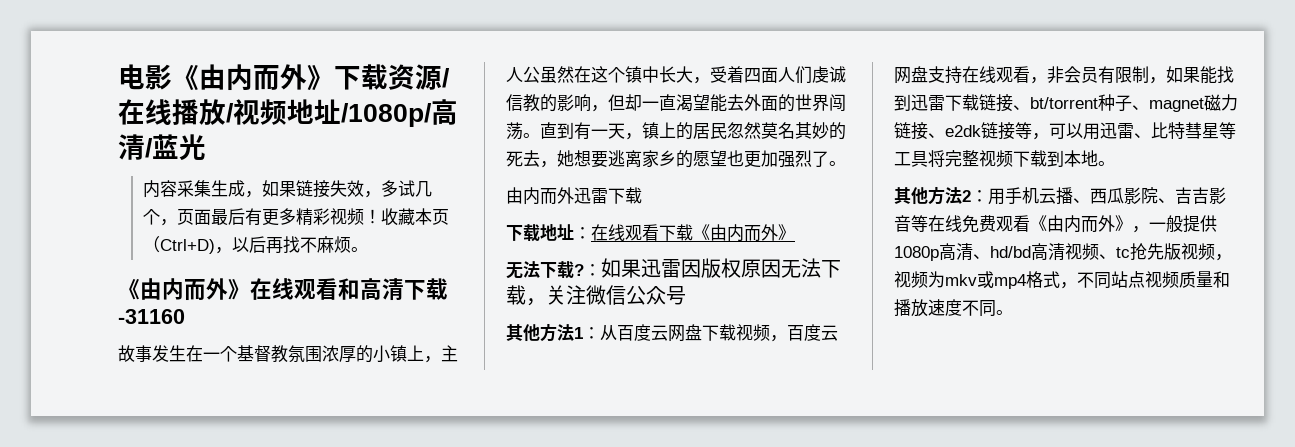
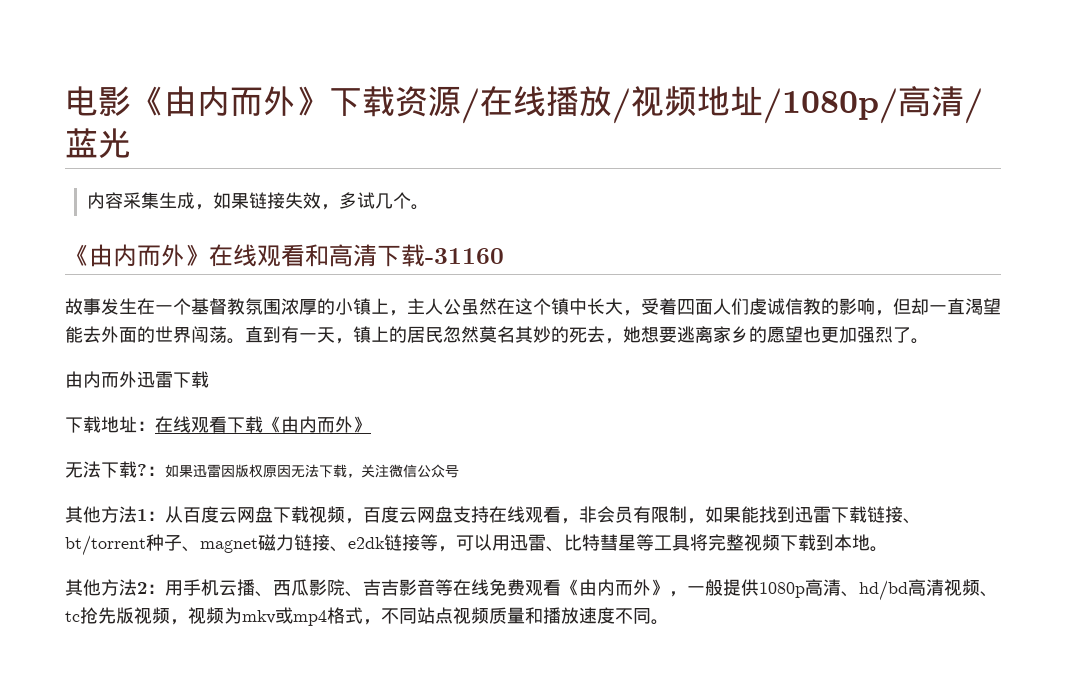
[159,208,449,226] [142,236,351,254] ，页面最后有更多精彩视频！收藏本页（Ctrl+D)，以后再找不麻烦 -> (411, 200) none

